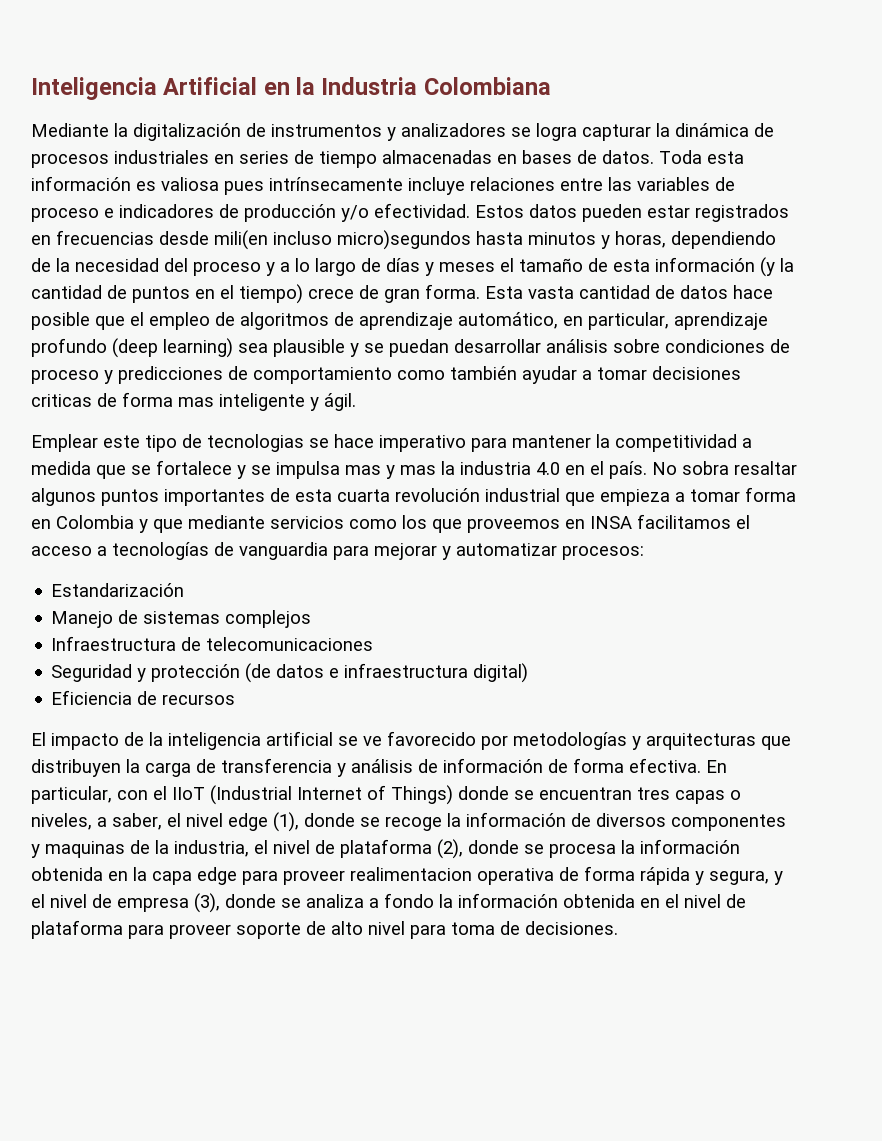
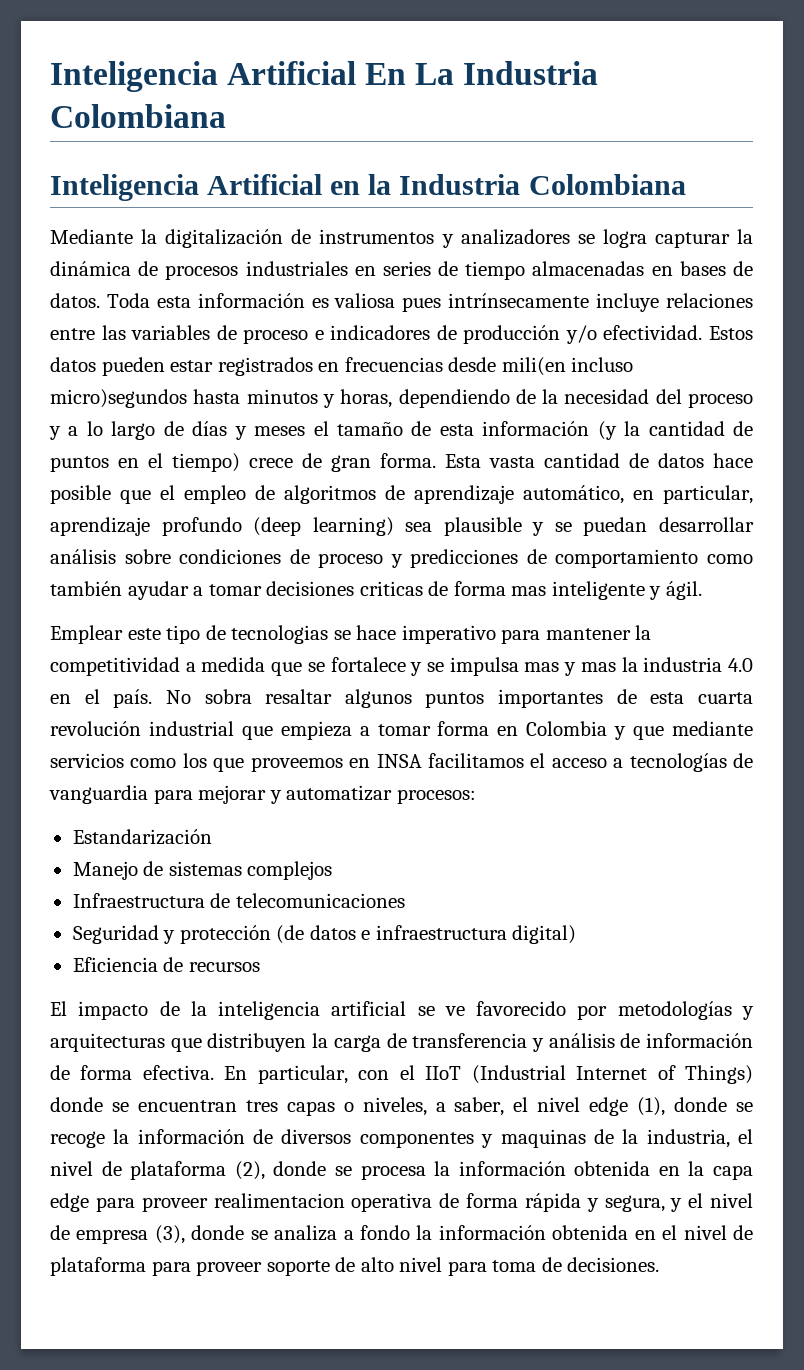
[31,77,258,100] Inteligencia Artificial -> [50,61,599,92] [50,104,226,128] [50,174,323,201] Inteligencia Artificial En La Industria Colombiana // Inteligencia Artificial

